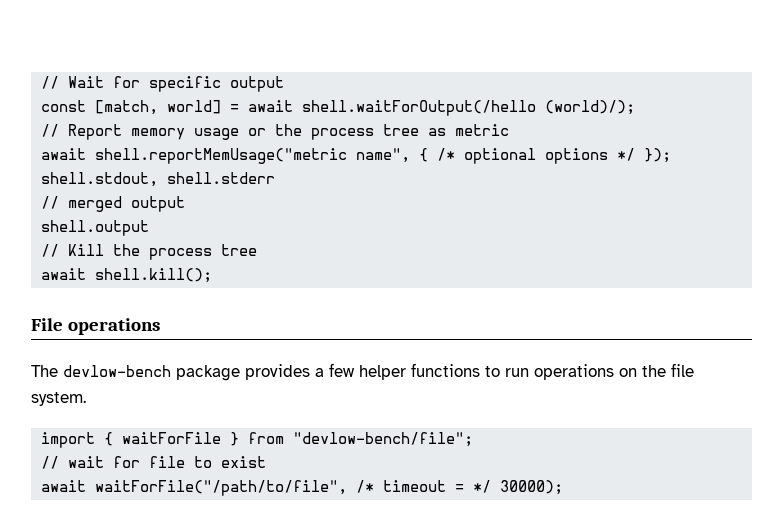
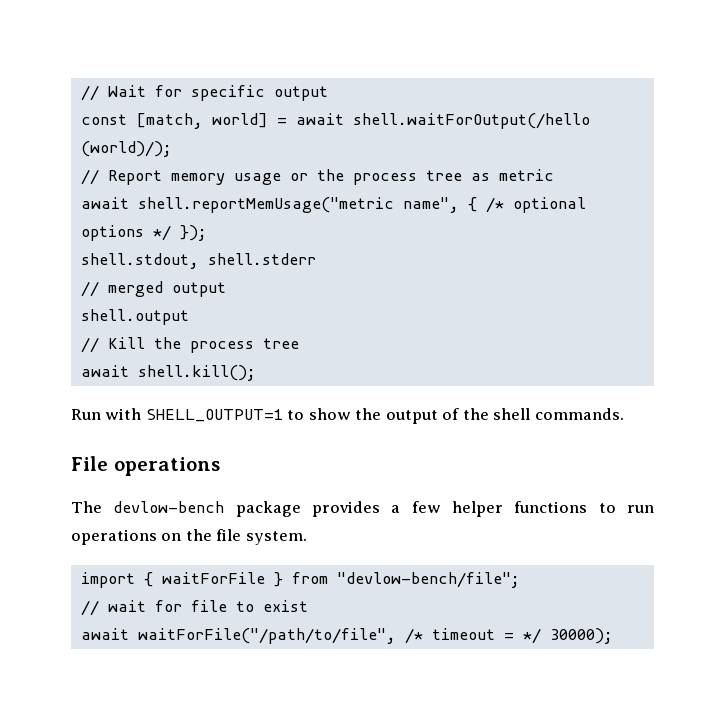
(213, 275) none -> [71,408,624,424] // Run with SHELL_OUTPUT=1 to show the output of the shell commands.

